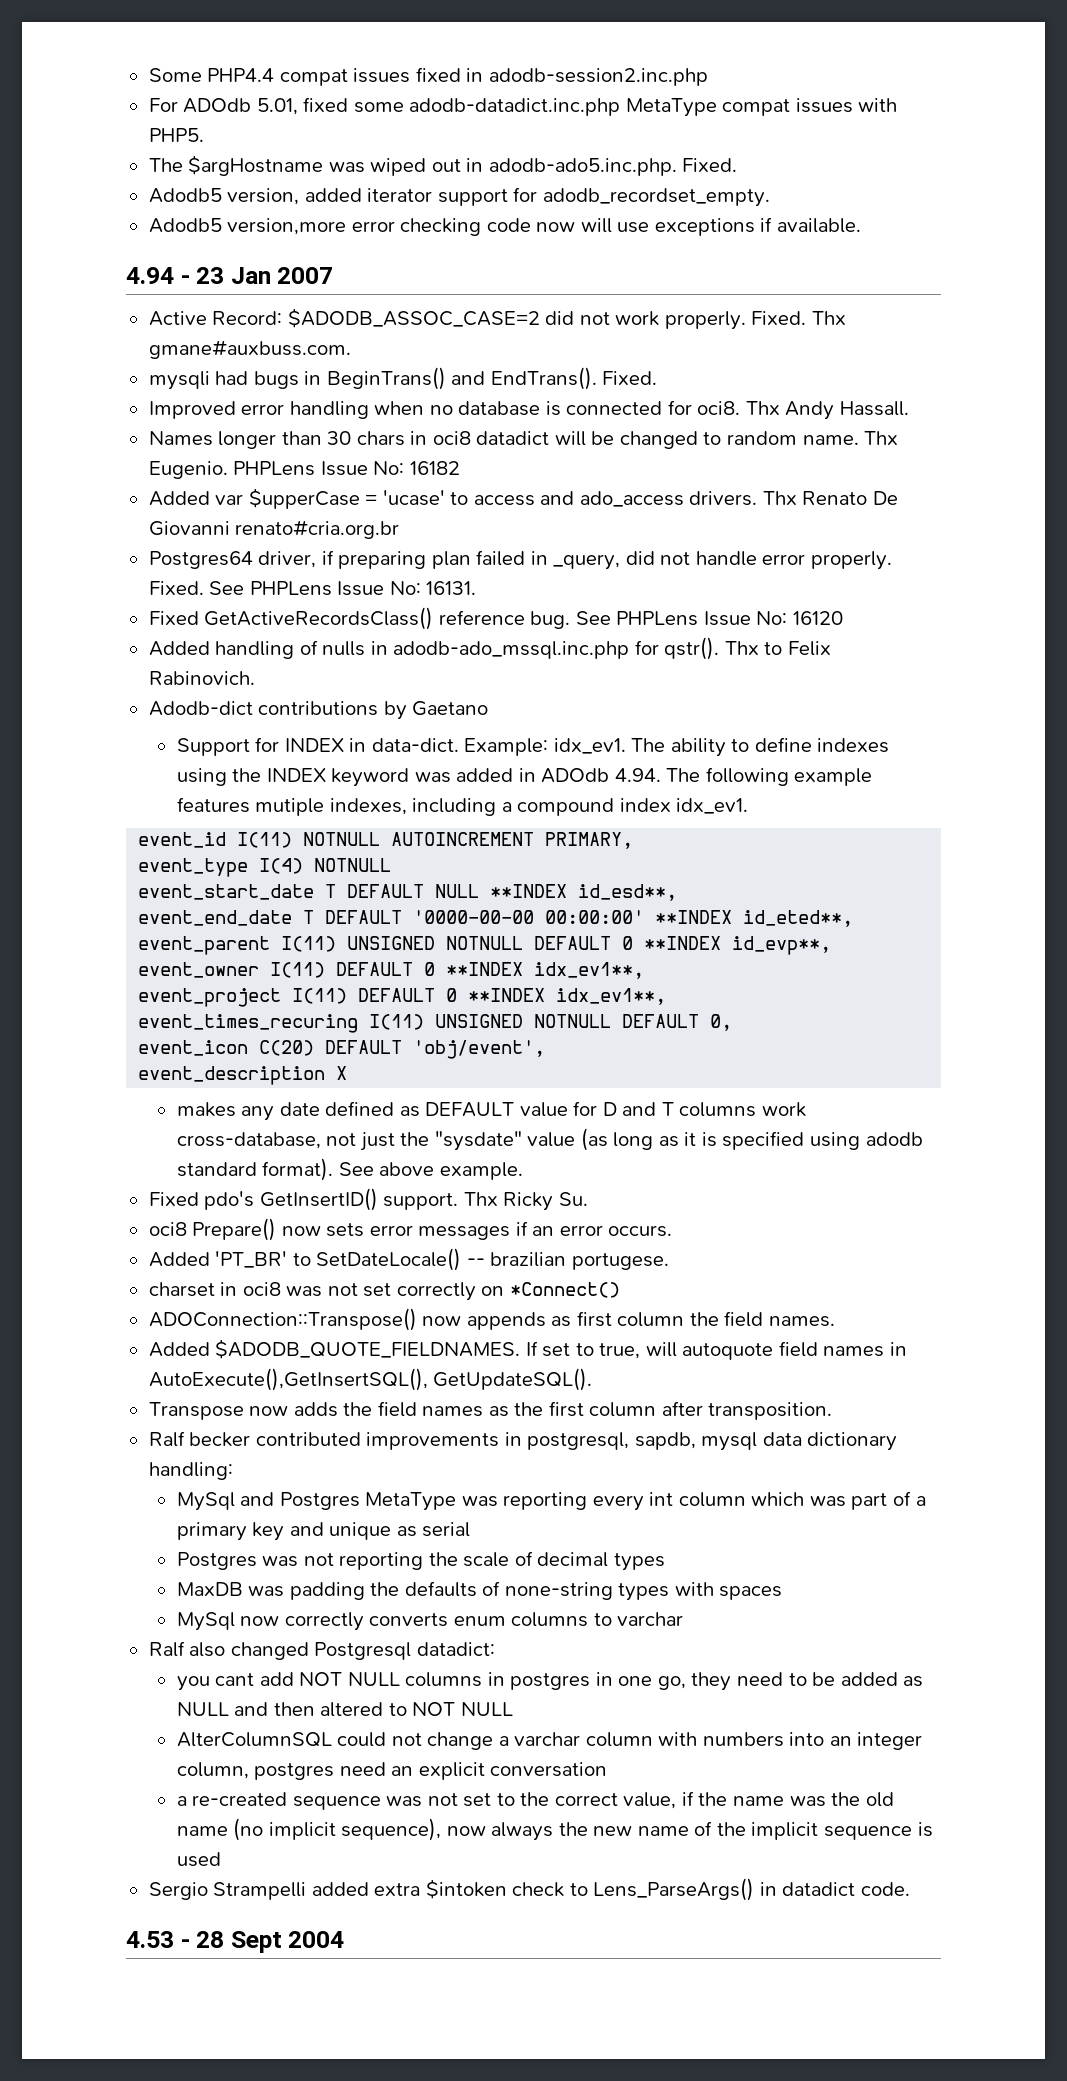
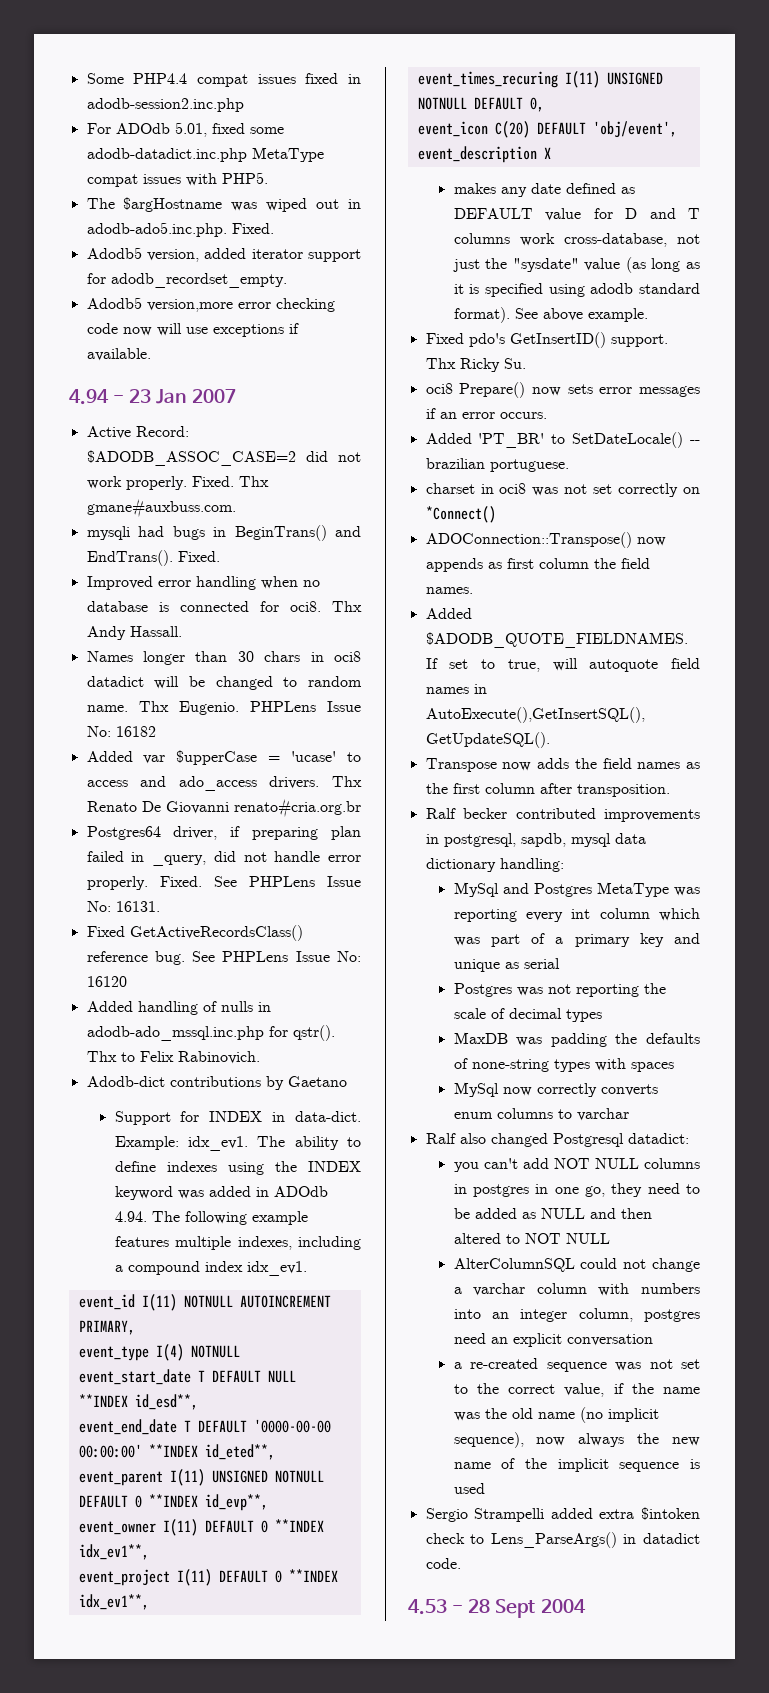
[255,798,325,816] mutiple -> [175,1236,232,1250] multiple
[571,1253,669,1270] portugese. -> [489,459,569,472] portuguese.
[215,1673,255,1686] cant -> [483,1158,518,1169] can't

